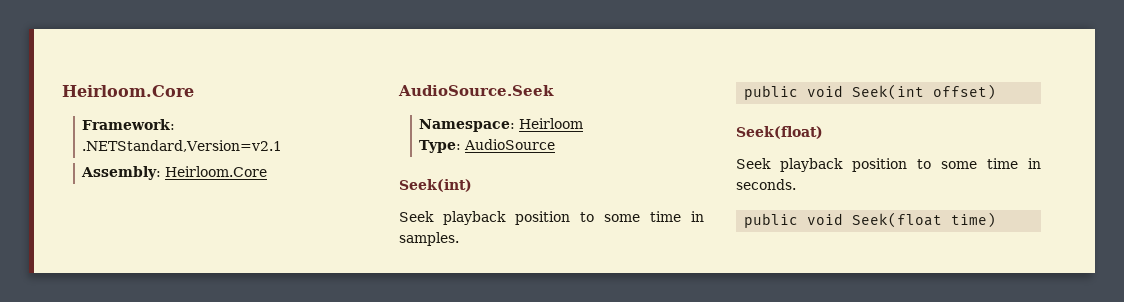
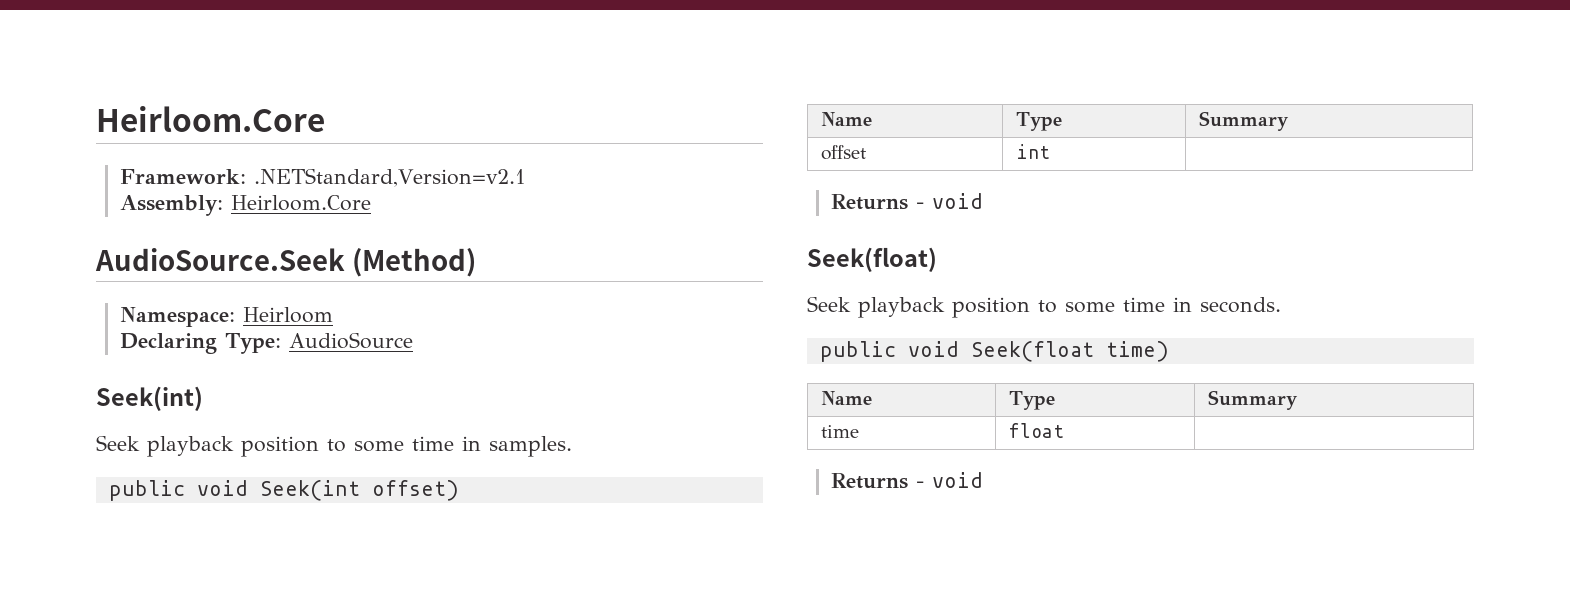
(554, 90) none -> [352,248,477,277] (Method)
(584, 123) none -> [119,333,217,354] Declaring
(997, 92) none -> [820,112,872,126] [1015,112,1062,131] [1198,111,1289,131] [820,145,866,160] [1015,144,1050,159] [830,193,983,210] // Name | Type | Summary // offset | int | // Returns - void
(997, 220) none -> [820,391,872,405] [1008,391,1055,410] [1207,390,1298,410] [820,425,859,438] [1008,423,1064,438] [830,472,983,489] // Name | Type | Summary // time | float | // Returns - void

